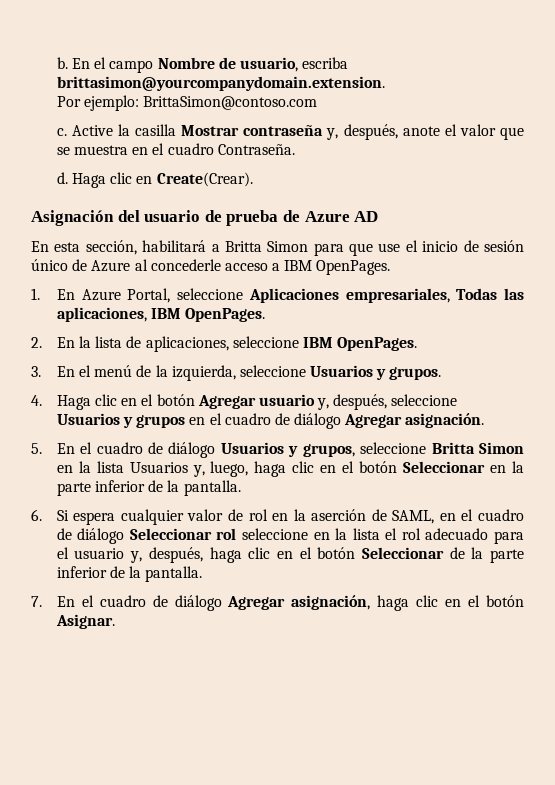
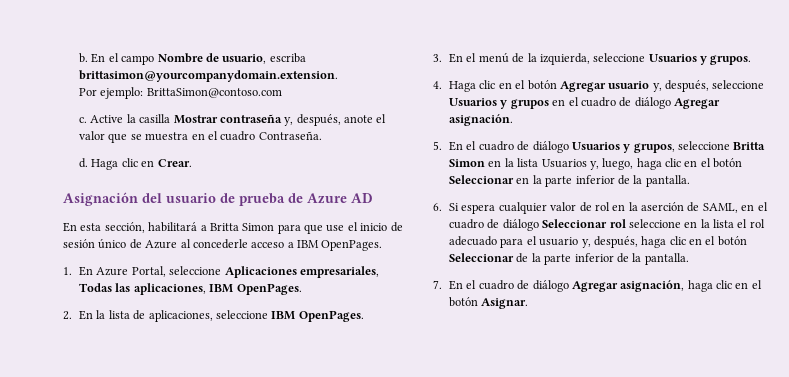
[156,172,253,187] Create(Crear). -> [157,159,192,167] Crear.

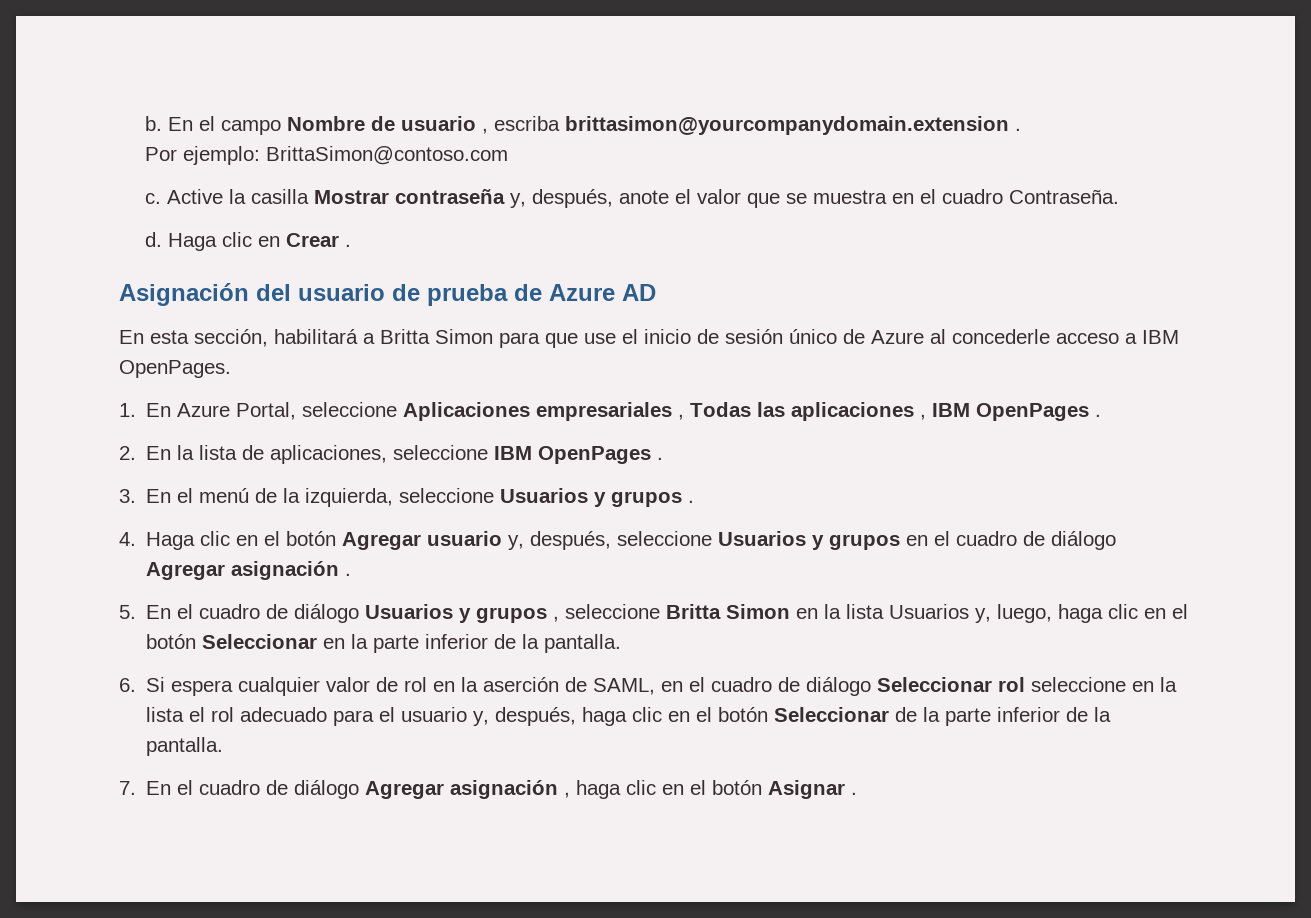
[222,53,306,64] [79,70,339,82] usuario, escriba brittasimon@yourcompanydomain.extension. -> [401,116,1022,135] usuario , escriba brittasimon@yourcompanydomain.extension .
[157,159,192,167] Crear. -> [286,233,352,247] Crear .
[299,266,379,278] [79,283,302,295] empresariales, Todas las aplicaciones, IBM OpenPages. -> [536,402,1102,421] empresariales , Todas las aplicaciones , IBM OpenPages .
[298,310,364,322] OpenPages. -> [538,446,664,464] OpenPages .
[710,55,752,65] grupos. -> [611,491,695,507] grupos .
[449,114,514,126] asignación. -> [231,561,352,580] asignación .
[633,143,675,153] grupos, -> [476,607,560,623] grupos ,
[620,280,762,292] [449,297,529,309] asignación, haga clic en el botón Asignar. -> [450,780,858,799] asignación , haga clic en el botón Asignar .

